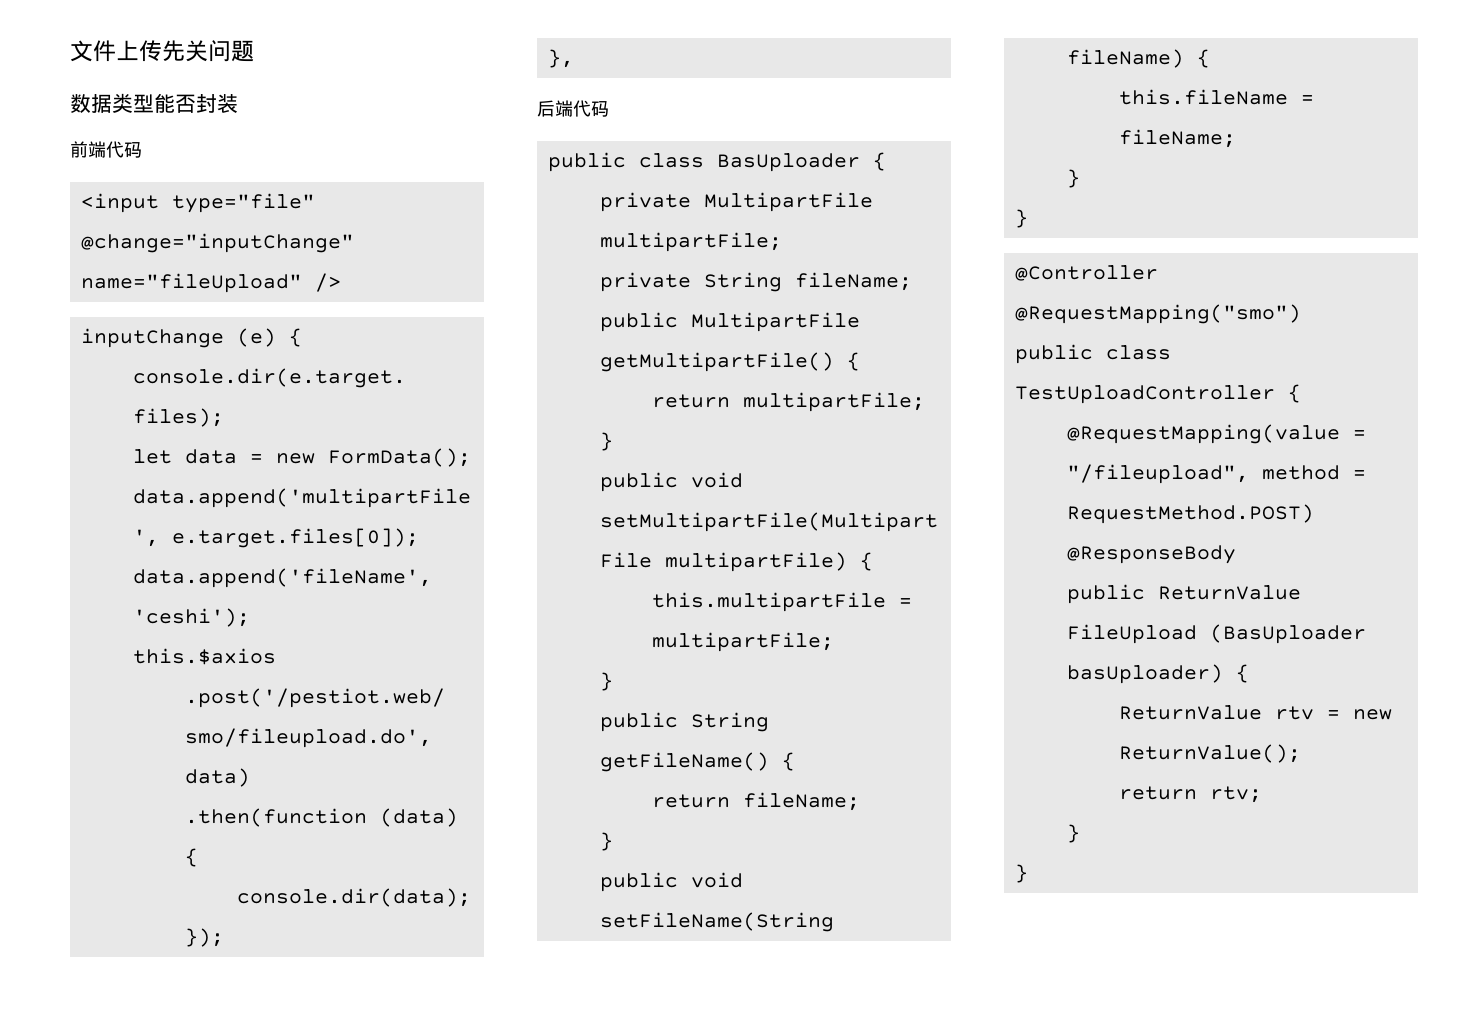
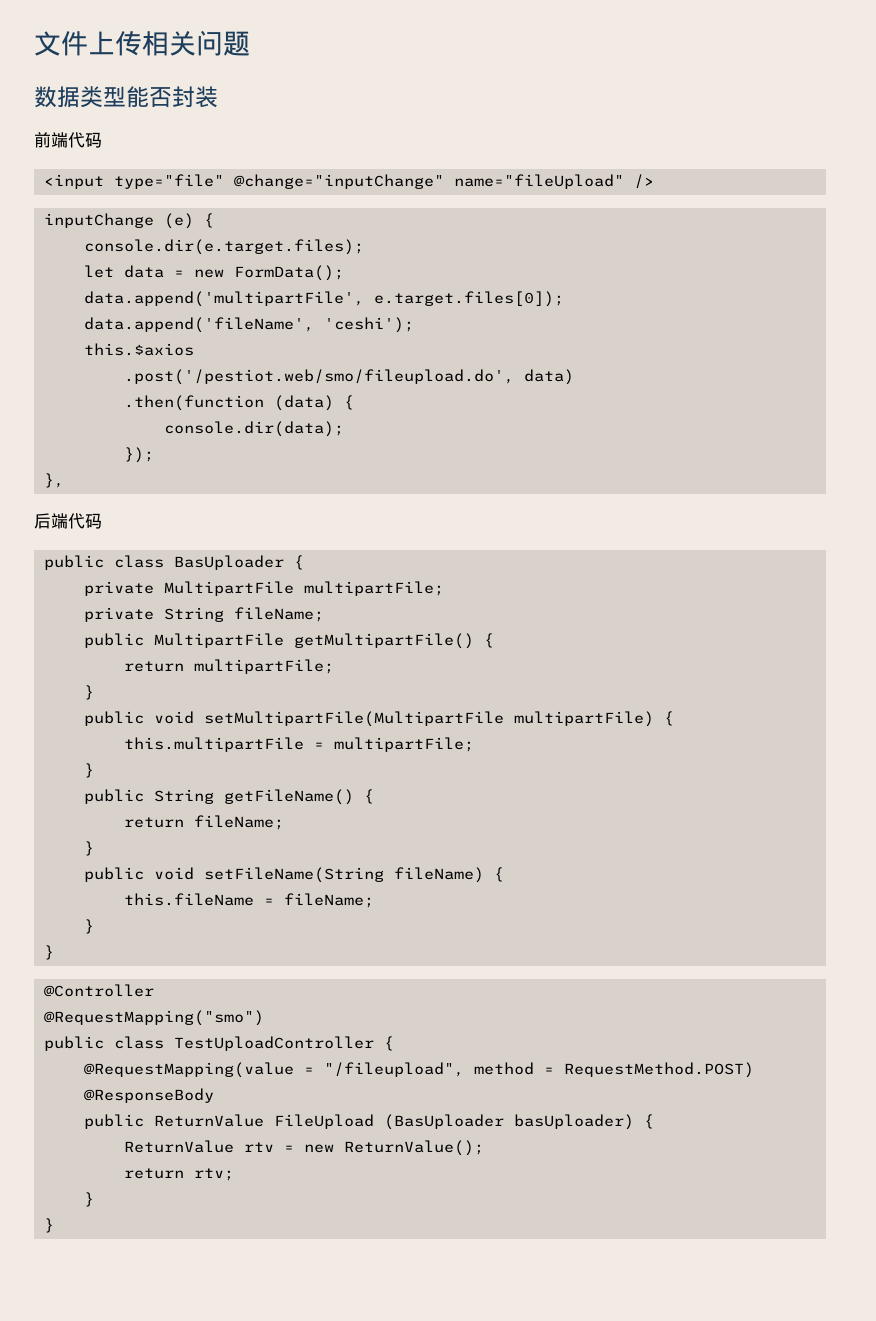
[162,40,185,61] 先 -> [142,31,169,56] 相

